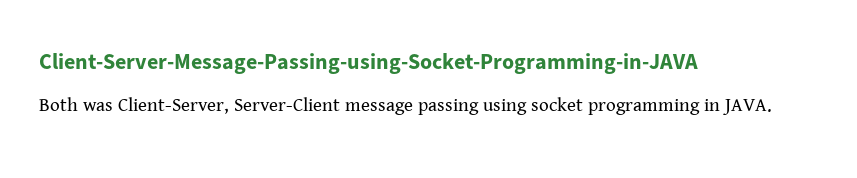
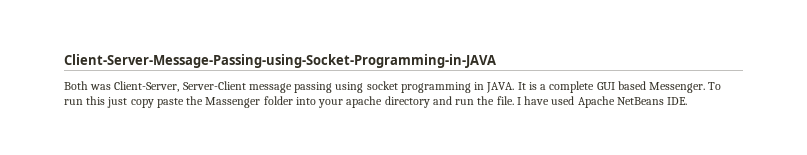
(772, 107) none -> [517,81,722,93] [64,96,688,108] It is a complete GUI based Messenger. To run this just copy paste the Massenger folder into your apache directory and run the file. I have used Apache NetBeans IDE.

